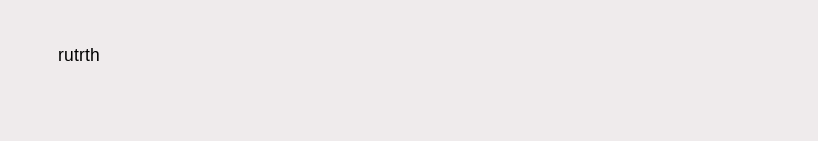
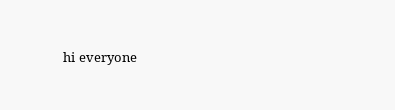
[58,48,100,61] rutrth -> [63,52,137,65] hi everyone

